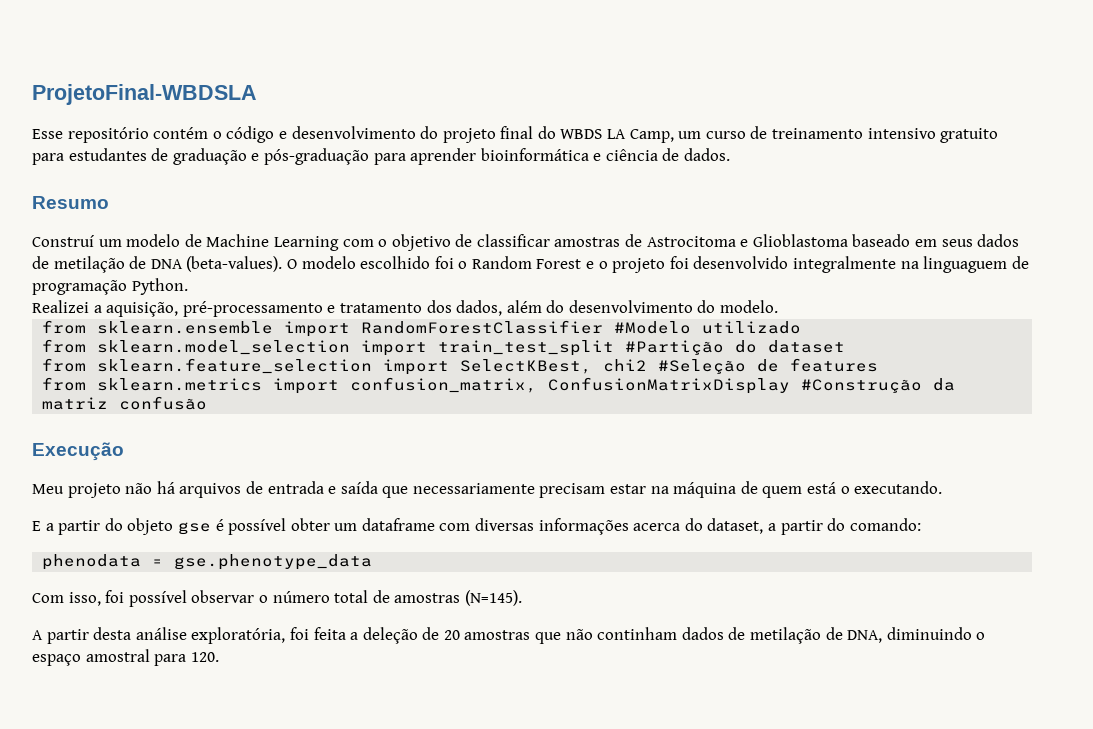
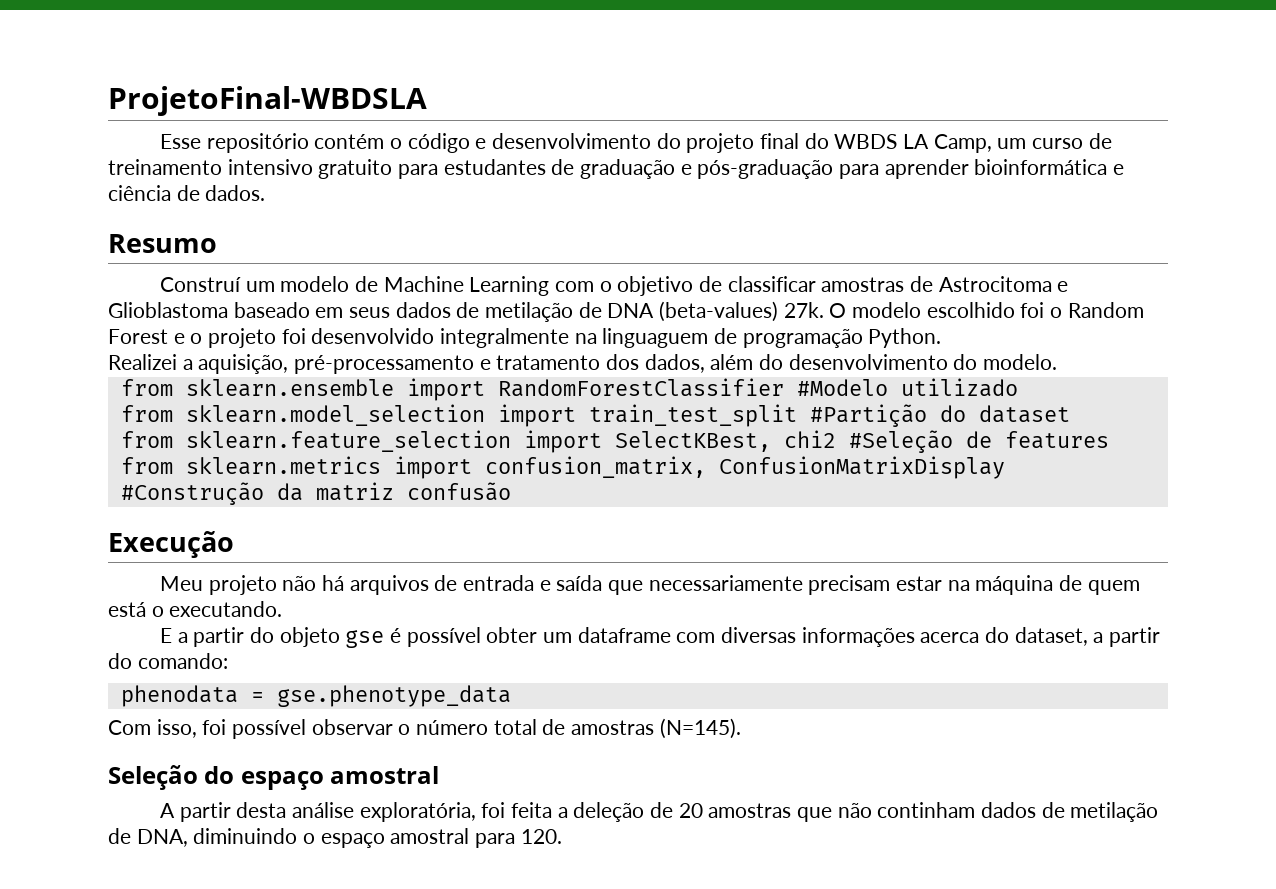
[186,256,283,272] (beta-values). -> [659,301,824,322] (beta-values) 27k.
(522, 598) none -> [108,765,440,790] // Seleção do espaço amostral

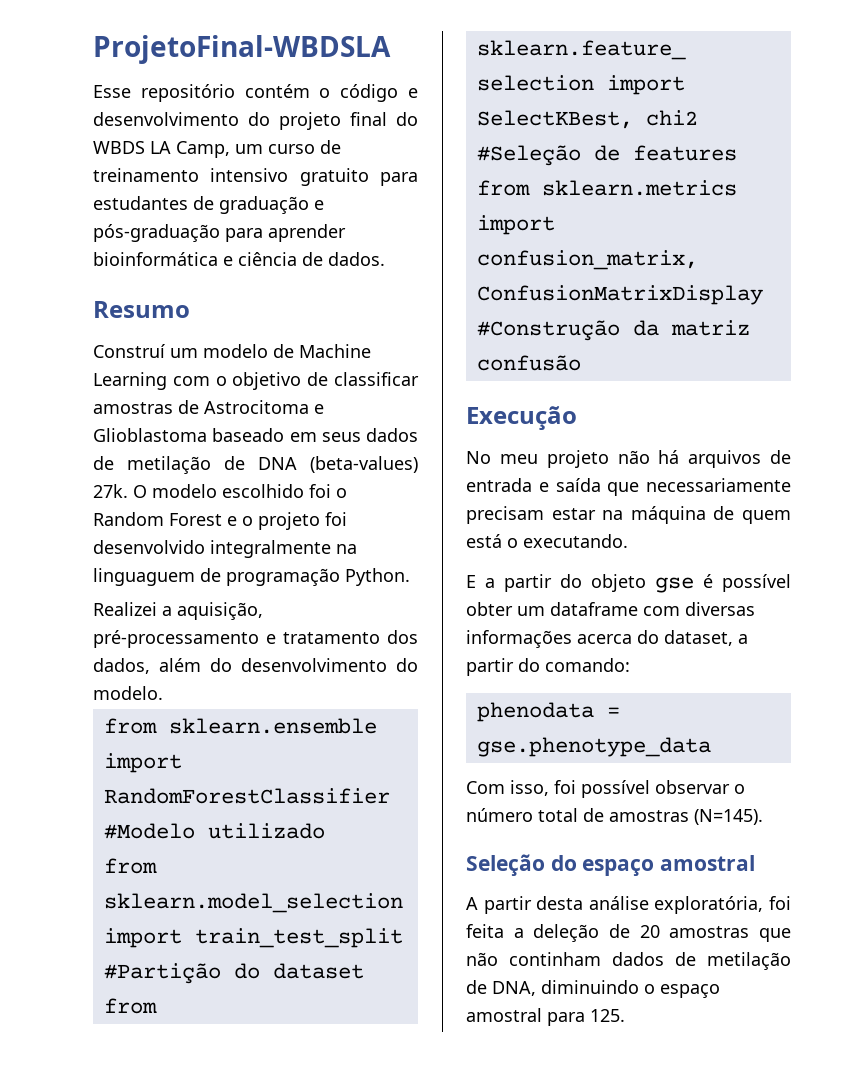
[159,576,203,591] Meu -> [466,451,538,464] No meu
[520,829,562,844] 120. -> [590,1009,625,1022] 125.

